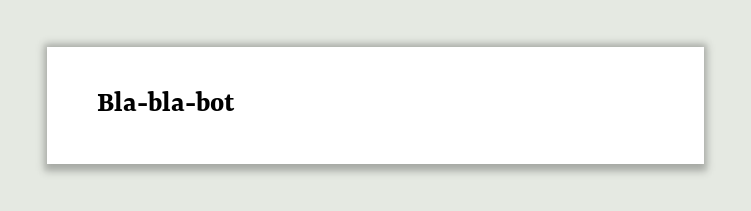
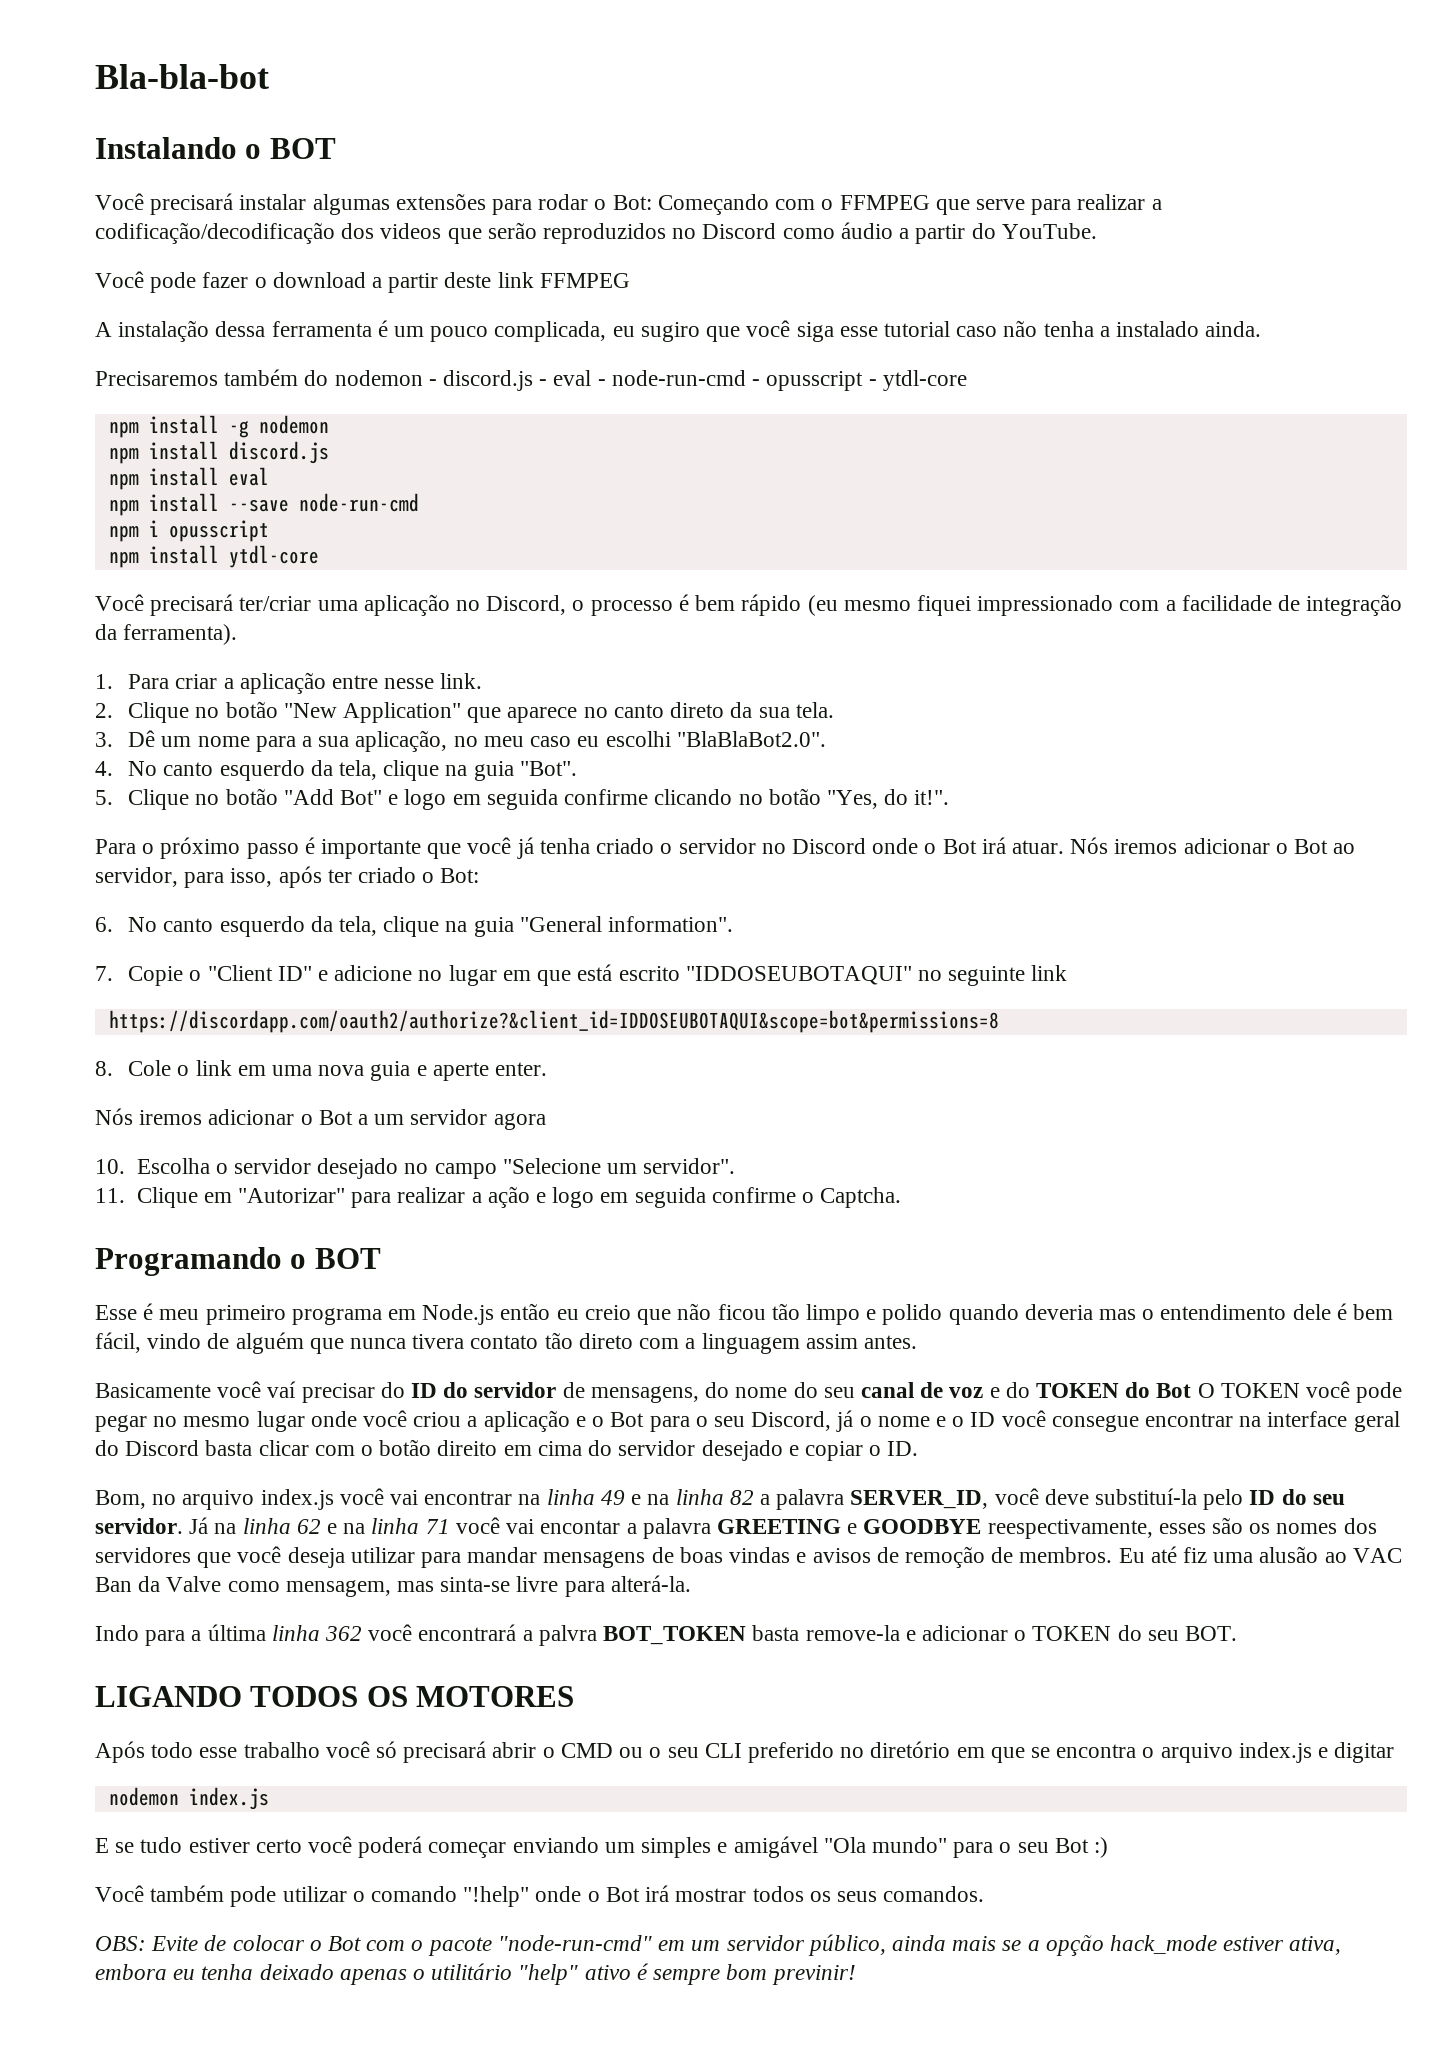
(235, 101) none -> [95,137,336,159] [95,193,1162,215] [95,222,1097,244] [95,271,630,293] [95,320,1262,342] [95,369,967,391] [108,415,329,438] [108,441,329,464] [108,467,269,490] [108,493,419,516] [108,520,269,542] [108,545,319,568] [95,594,1403,616] [95,624,238,645] [95,672,483,694] [95,701,834,723] [95,730,826,752] [95,760,577,781] [95,788,950,810] [95,837,1356,859] [95,866,480,888] [95,916,734,937] [95,964,1068,986] [108,1010,999,1033] [95,1060,548,1081] [95,1108,546,1130] [95,1158,736,1179] [95,1186,902,1208] [95,1247,381,1276] [95,1303,1394,1325] [95,1332,917,1354] [95,1381,1403,1403] [95,1410,1400,1432] [95,1439,919,1461] [95,1488,1345,1510] [95,1517,1377,1539] [95,1546,1402,1568] [95,1575,691,1597] [95,1624,1237,1646] [95,1686,575,1707] [95,1741,1395,1763] [108,1787,269,1810] [95,1836,1108,1858] [95,1885,985,1907] [95,1934,1342,1956] [95,1963,856,1985] // Instalando o BOT // Você precisará instalar algumas extensões para rodar o Bot: Começando com o FFMPEG que serve para realizar a codificação/decodificação dos videos que serão reproduzidos no Discord como áudio a partir do YouTube. // Você pode fazer o download a partir deste link FFMPEG // A instalação dessa ferramenta é um pouco complicada, eu sugiro que você siga esse tutorial caso não tenha a instalado ainda. // Precisaremos também do nodemon - discord.js - eval - node-run-cmd - opusscript - ytdl-core // npm install -g nodemon // npm install discord.js // npm install eval // npm install --save node-run-cmd // npm i opusscript // npm install ytdl-core // Você precisará ter/criar uma aplicação no Discord, o processo é bem rápido (eu mesmo fiquei impressionado com a facilidade de integração da ferramenta). // 1. Para criar a aplicação entre nesse link. // 2. Clique no botão "New Application" que aparece no canto direto da sua tela. // 3. Dê um nome para a sua aplicação, no meu caso eu escolhi "BlaBlaBot2.0". // 4. No canto esquerdo da tela, clique na guia "Bot". // 5. Clique no botão "Add Bot" e logo em seguida confirme clicando no botão "Yes, do it!". // Para o próximo passo é importante que você já tenha criado o servidor no Discord onde o Bot irá atuar. Nós iremos adicionar o Bot ao servidor, para isso, após ter criado o Bot: // 6. No canto esquerdo da tela, clique na guia "General information". // 7. Copie o "Client ID" e adicione no lugar em que está escrito "IDDOSEUBOTAQUI" no seguinte link // https://discordapp.com/oauth2/authorize?&client_id=IDDOSEUBOTAQUI&scope=bot&permissions=8 // 8. Cole o link em uma nova guia e aperte enter. // Nós iremos adicionar o Bot a um servidor agora // 10. Escolha o servidor desejado no campo "Selecione um servidor". // 11. Clique em "Autorizar" para realizar a ação e logo em seguida confirme o Captcha. // Programando o BOT // Esse é meu primeiro programa em Node.js então eu creio que não ficou tão limpo e polido quando deveria mas o entendimento dele é bem fácil, vindo de alguém que nunca tivera contato tão direto com a linguagem assim antes. // Basicamente você vaí precisar do ID do servidor de mensagens, do nome do seu canal de voz e do TOKEN do Bot O TOKEN você pode pegar no mesmo lugar onde você criou a aplicação e o Bot para o seu Discord, já o nome e o ID você consegue encontrar na interface geral do Discord basta clicar com o botão direito em cima do servidor desejado e copiar o ID. // Bom, no arquivo index.js você vai encontrar na linha 49 e na linha 82 a palavra SERVER_ID, você deve substituí-la pelo ID do seu servidor. Já na linha 62 e na linha 71 você vai encontar a palavra GREETING e GOODBYE reespectivamente, esses são os nomes dos servidores que você deseja utilizar para mandar mensagens de boas vindas e avisos de remoção de membros. Eu até fiz uma alusão ao VAC Ban da Valve como mensagem, mas sinta-se livre para alterá-la. // Indo para a última linha 362 você encontrará a palvra BOT_TOKEN basta remove-la e adicionar o TOKEN do seu BOT. // LIGANDO TODOS OS MOTORES // Após todo esse trabalho você só precisará abrir o CMD ou o seu CLI preferido no diretório em que se encontra o arquivo index.js e digitar // nodemon index.js // E se tudo estiver certo você poderá começar enviando um simples e amigável "Ola mundo" para o seu Bot :) // Você também pode utilizar o comando "!help" onde o Bot irá mostrar todos os seus comandos. // OBS: Evite de colocar o Bot com o pacote "node-run-cmd" em um servidor público, ainda mais se a opção hack_mode estiver ativa, embora eu tenha deixado apenas o utilitário "help" ativo é sempre bom previnir!

